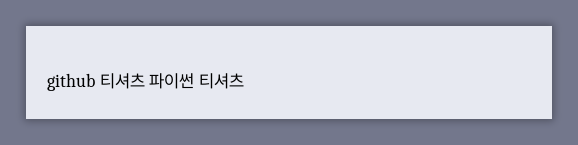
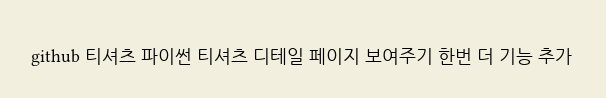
(245, 81) none -> [253,48,572,65] 디테일 페이지 보여주기 한번 더 기능 추가

